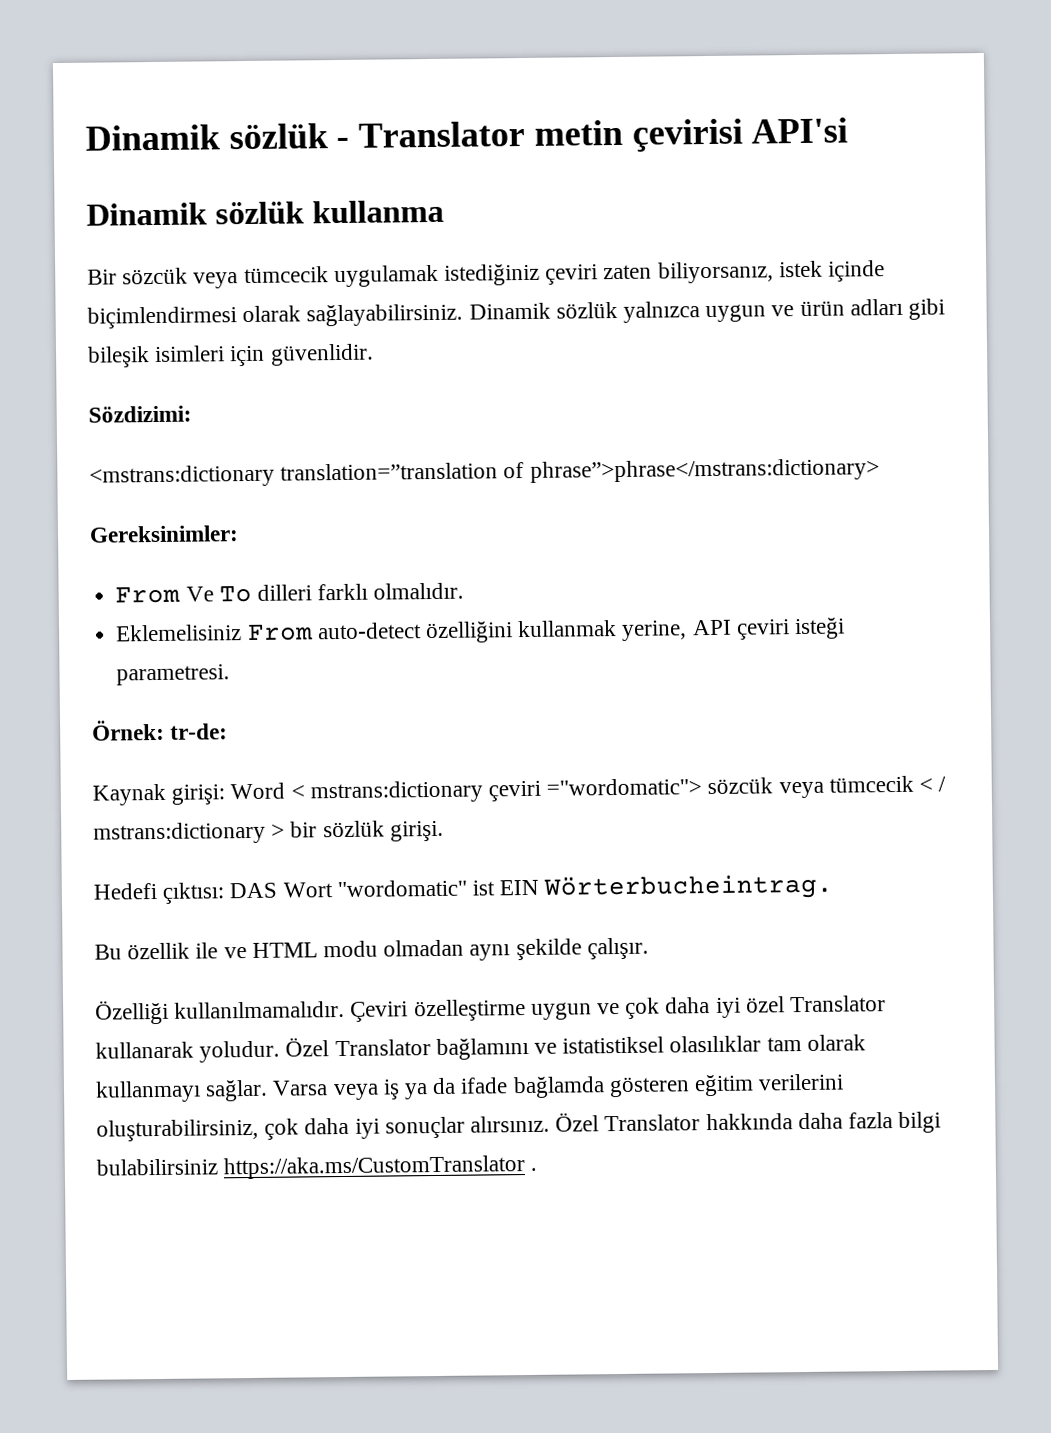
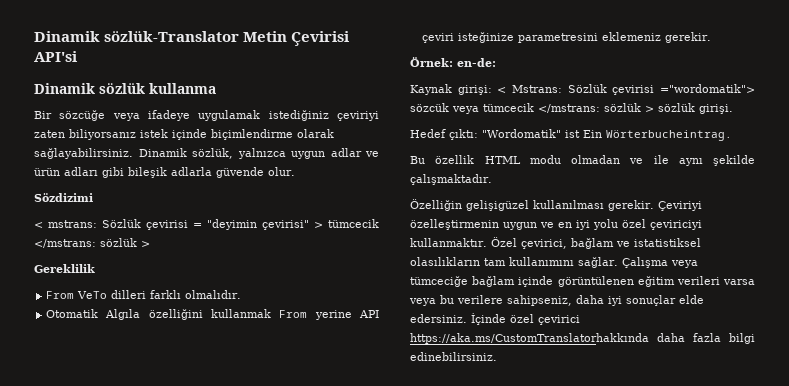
[85,118,743,152] Dinamik sözlük - Translator metin çevirisi -> [34,31,351,46] Dinamik sözlük-Translator Metin Çevirisi
[122,261,774,289] sözcük veya tümcecik uygulamak istediğiniz çeviri zaten biliyorsanız, -> [59,110,379,121] [34,129,136,140] sözcüğe veya ifadeye uygulamak istediğiniz çeviriyi zaten biliyorsanız
[87,306,237,329] biçimlendirmesi -> [211,129,293,140] biçimlendirme
[555,301,618,319] sözlük -> [192,148,233,159] sözlük,
(767, 313) none -> [330,148,362,157] adlar
[154,343,374,367] [88,405,192,423] [89,458,880,488] [89,525,239,543] [115,584,252,604] isimleri için güvenlidir. // Sözdizimi: // <mstrans:dictionary translation=”translation of phrase”>phrase</mstrans:dictionary> // Gereksinimler: // From Ve To -> [171,167,295,178] [34,193,93,202] [34,219,379,230] [34,238,150,248] [34,264,95,273] [46,291,108,299] adlarla güvende olur. // Sözdizimi // < mstrans: Sözlük çevirisi = "deyimin çevirisi" > tümcecik </mstrans: sözlük > // Gereklilik // From VeTo
[115,617,845,644] [116,664,231,686] Eklemelisiniz From auto-detect özelliğini kullanmak yerine, API çeviri isteği parametresi. -> [46,309,379,320] [422,32,712,43] Otomatik Algıla özelliğini kullanmak From yerine API çeviri isteğinize parametresini eklemeniz gerekir.
[170,723,229,740] tr-de: -> [457,58,496,67] en-de:
[230,775,947,804] [93,820,444,845] [93,879,540,904] Word < mstrans:dictionary çeviri ="wordomatic"> sözcük veya tümcecik < / mstrans:dictionary > bir sözlük girişi. // Hedefi çıktısı: DAS Wort "wordomatic" ist EIN -> [497,84,755,95] [410,103,733,114] [410,129,602,140] < Mstrans: Sözlük çevirisi ="wordomatik"> sözcük veya tümcecik </mstrans: sözlük > sözlük girişi. // Hedef çıktı: "Wordomatik" ist Ein
[195,942,247,959] ile ve -> (475, 159) none
[469,937,649,961] [95,995,887,1025] [95,1034,866,1063] [95,1073,845,1103] [96,1111,942,1142] [96,1155,538,1180] aynı şekilde çalışır. // Özelliği kullanılmamalıdır. Çeviri özelleştirme uygun ve çok daha iyi özel Translator kullanarak yoludur. Özel Translator bağlamını ve istatistiksel olasılıklar tam olarak kullanmayı sağlar. Varsa veya iş ya da ifade bağlamda gösteren eğitim verilerini oluşturabilirsiniz, çok daha iyi sonuçlar alırsınız. Özel Translator hakkında daha fazla bilgi bulabilirsiniz https://aka.ms/CustomTranslator . -> [629,155,755,166] [410,174,492,185] [410,199,702,211] [410,219,702,230] [410,237,701,249] [410,257,698,268] [410,276,755,287] [409,295,704,306] [410,313,580,325] [410,333,755,344] [410,352,497,361] ve ile aynı şekilde çalışmaktadır. // Özelliğin gelişigüzel kullanılması gerekir. Çeviriyi özelleştirmenin uygun ve en iyi yolu özel çeviriciyi kullanmaktır. Özel çevirici, bağlam ve istatistiksel olasılıkların tam kullanımını sağlar. Çalışma veya tümceciğe bağlam içinde görüntülenen eğitim verileri varsa veya bu verilere sahipseniz, daha iyi sonuçlar elde edersiniz. İçinde özel çevirici https://aka.ms/CustomTranslatorhakkında daha fazla bilgi edinebilirsiniz.

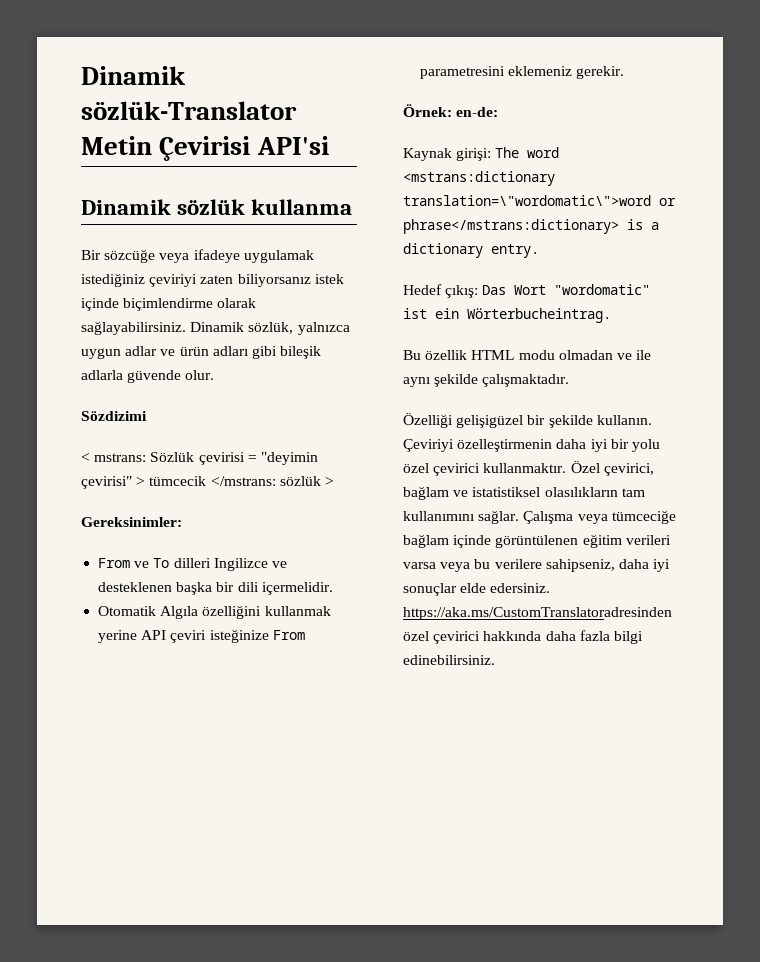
[34,264,95,273] [46,290,242,299] Gereklilik // From VeTo dilleri farklı olmalıdır. -> [81,517,182,527] [98,558,287,571] [98,582,333,595] Gereksinimler: // From ve To dilleri Ingilizce ve desteklenen başka bir dili içermelidir.
[279,310,308,318] From -> (331, 611) none
(515, 37) none -> [272,630,305,640] From
[497,84,755,95] [410,103,733,114] [410,129,602,140] < Mstrans: Sözlük çevirisi ="wordomatik"> sözcük veya tümcecik </mstrans: sözlük > sözlük girişi. // Hedef çıktı: "Wordomatik" ist Ein -> [495,147,560,158] [403,171,555,186] [403,195,676,206] [403,219,659,234] [403,243,539,258] [403,284,651,298] [403,308,459,319] The word <mstrans:dictionary translation=\"wordomatic\">word or phrase</mstrans:dictionary> is a dictionary entry. // Hedef çıkış: Das Wort "wordomatic" ist ein
[410,199,702,211] [410,219,590,230] Özelliğin gelişigüzel kullanılması gerekir. Çeviriyi özelleştirmenin uygun ve en iyi -> [403,413,652,428] [403,439,629,452] Özelliği gelişigüzel bir şekilde kullanın. Çeviriyi özelleştirmenin daha iyi bir
[650,220,702,230] çeviriciyi -> [433,463,481,476] çevirici
[471,313,580,325] [410,333,649,344] İçinde özel çevirici https://aka.ms/CustomTranslatorhakkında -> [403,607,672,620] [403,631,542,644] https://aka.ms/CustomTranslatoradresinden özel çevirici hakkında

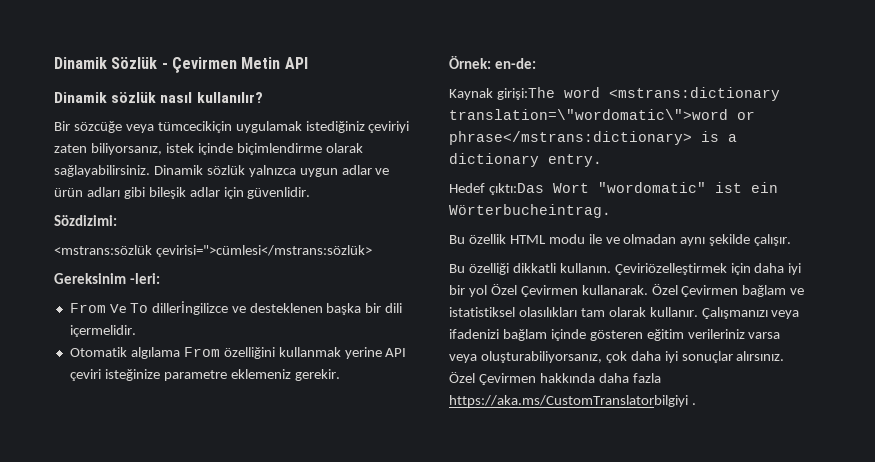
[81,66,186,85] [81,101,297,120] [81,136,329,161] [81,199,353,215] Dinamik sözlük-Translator Metin Çevirisi API'si // Dinamik sözlük kullanma -> [54,57,308,73] [54,92,263,103] Dinamik Sözlük - Çevirmen Metin API // Dinamik sözlük nasıl kullanılır?
[193,249,240,263] ifadeye -> [157,121,232,133] tümcecikiçin
[237,274,311,287] biliyorsanız -> [90,143,162,155] biliyorsanız,
[248,322,294,334] sözlük, -> [206,165,245,175] sözlük
[81,370,215,383] [81,411,147,421] [81,452,318,465] [81,476,334,489] [81,517,182,527] [98,558,268,571] adlarla güvende olur. // Sözdizimi // < mstrans: Sözlük çevirisi = "deyimin çevirisi" > tümcecik </mstrans: sözlük > // Gereksinimler: // From ve To dilleri Ingilizce -> [189,187,311,199] [54,215,117,226] [54,245,372,257] [54,273,160,284] [69,301,228,315] adlar için güvenlidir. // Sözdizimi: // <mstrans:sözlük çevirisi=">cümlesi</mstrans:sözlük> // Gereksinim -leri: // From Ve To dillerİngilizce
[160,606,199,619] Algıla -> [130,347,220,359] algılama From
[272,630,305,640] [420,66,506,79] From parametresini -> [163,370,227,381] parametre
[456,147,520,161] girişi: The -> [496,87,555,100] girişi:The
[445,285,507,298] çıkış: Das -> [488,183,544,195] çıktı:Das
[558,350,652,360] [403,374,570,387] [403,413,652,428] [403,439,660,452] [403,461,654,476] [403,486,645,500] [403,510,676,524] [403,534,671,548] [403,559,671,572] [403,583,551,596] [403,607,672,620] [403,631,481,644] olmadan ve ile aynı şekilde çalışmaktadır. // Özelliği gelişigüzel bir şekilde kullanın. Çeviriyi özelleştirmenin daha iyi bir yolu özel çevirici kullanmaktır. Özel çevirici, bağlam ve istatistiksel olasılıkların tam kullanımını sağlar. Çalışma veya tümceciğe bağlam içinde görüntülenen eğitim verileri varsa veya bu verilere sahipseniz, daha iyi sonuçlar elde edersiniz. https://aka.ms/CustomTranslatoradresinden özel çevirici -> [588,234,792,246] [449,263,802,275] [449,284,805,297] [449,307,800,319] [449,329,781,341] [449,351,785,363] [449,372,536,385] ile ve olmadan aynı şekilde çalışır. // Bu özelliği dikkatli kullanın. Çeviriözelleştirmek için daha iyi bir yol Özel Çevirmen kullanarak. Özel Çevirmen bağlam ve istatistiksel olasılıkları tam olarak kullanır. Çalışmanızı veya ifadenizi bağlam içinde gösteren eğitim verileriniz varsa veya oluşturabiliyorsanız, çok daha iyi sonuçlar alırsınız. Özel Çevirmen
[613,631,643,644] [403,655,495,665] bilgi edinebilirsiniz. -> [449,395,696,407] https://aka.ms/CustomTranslatorbilgiyi .

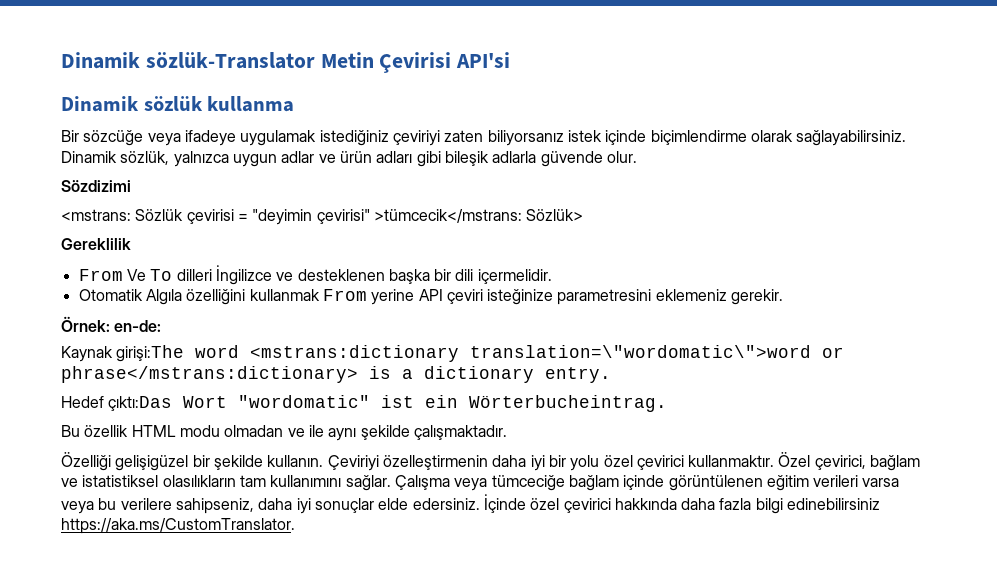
[54,57,308,73] [54,92,263,103] Dinamik Sözlük - Çevirmen Metin API // Dinamik sözlük nasıl kullanılır? -> [61,52,511,73] [61,96,295,112] Dinamik sözlük-Translator Metin Çevirisi API'si // Dinamik sözlük kullanma
[157,121,232,133] tümcecikiçin -> [184,130,236,146] ifadeye
[90,143,162,155] biliyorsanız, -> [487,130,564,146] biliyorsanız
[206,165,245,175] sözlük -> [120,151,170,165] sözlük,
[189,187,311,199] [54,215,117,226] [54,245,372,257] [54,273,160,284] adlar için güvenlidir. // Sözdizimi: // <mstrans:sözlük çevirisi=">cümlesi</mstrans:sözlük> // Gereksinim -leri: -> [492,151,637,167] [61,180,131,192] [61,209,584,225] [61,238,131,250] adlarla güvende olur. // Sözdizimi // <mstrans: Sözlük çevirisi = "deyimin çevirisi" >tümcecik</mstrans: Sözlük> // Gereklilik
[151,301,228,315] dillerİngilizce -> [176,265,272,285] dilleri İngilizce
[130,347,220,359] algılama From -> [145,289,182,305] Algıla
(341, 352) none -> [322,289,367,301] From
[163,370,227,381] parametre -> [557,289,652,305] parametresini
[588,234,792,246] [449,263,802,275] [449,284,805,297] [449,307,800,319] [449,329,781,341] [449,351,785,363] [449,372,661,385] [449,395,696,407] ile ve olmadan aynı şekilde çalışır. // Bu özelliği dikkatli kullanın. Çeviriözelleştirmek için daha iyi bir yol Özel Çevirmen kullanarak. Özel Çevirmen bağlam ve istatistiksel olasılıkları tam olarak kullanır. Çalışmanızı veya ifadenizi bağlam içinde gösteren eğitim verileriniz varsa veya oluşturabiliyorsanız, çok daha iyi sonuçlar alırsınız. Özel Çevirmen hakkında daha fazla https://aka.ms/CustomTranslatorbilgiyi . -> [224,425,507,441] [61,452,921,471] [61,475,900,491] [61,494,881,514] [61,518,295,534] olmadan ve ile aynı şekilde çalışmaktadır. // Özelliği gelişigüzel bir şekilde kullanın. Çeviriyi özelleştirmenin daha iyi bir yolu özel çevirici kullanmaktır. Özel çevirici, bağlam ve istatistiksel olasılıkların tam kullanımını sağlar. Çalışma veya tümceciğe bağlam içinde görüntülenen eğitim verileri varsa veya bu verilere sahipseniz, daha iyi sonuçlar elde edersiniz. İçinde özel çevirici hakkında daha fazla bilgi edinebilirsiniz https://aka.ms/CustomTranslator.

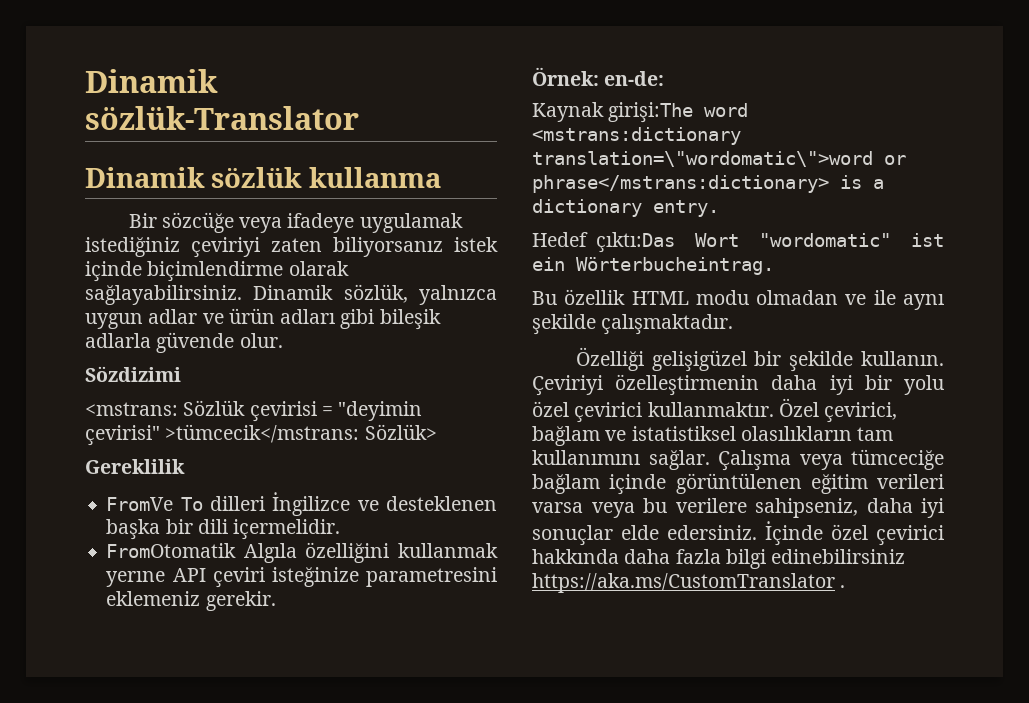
[320,52,511,73] Metin Çevirisi API'si -> (359, 118) none
[78,269,146,281] From Ve -> [106,497,174,511] FromVe
[78,289,143,301] Otomatik -> [106,543,237,558] FromOtomatik
[322,289,415,305] From yerine -> [106,571,166,587] yerıne
[61,518,295,534] https://aka.ms/CustomTranslator. -> [532,573,846,593] https://aka.ms/CustomTranslator .

